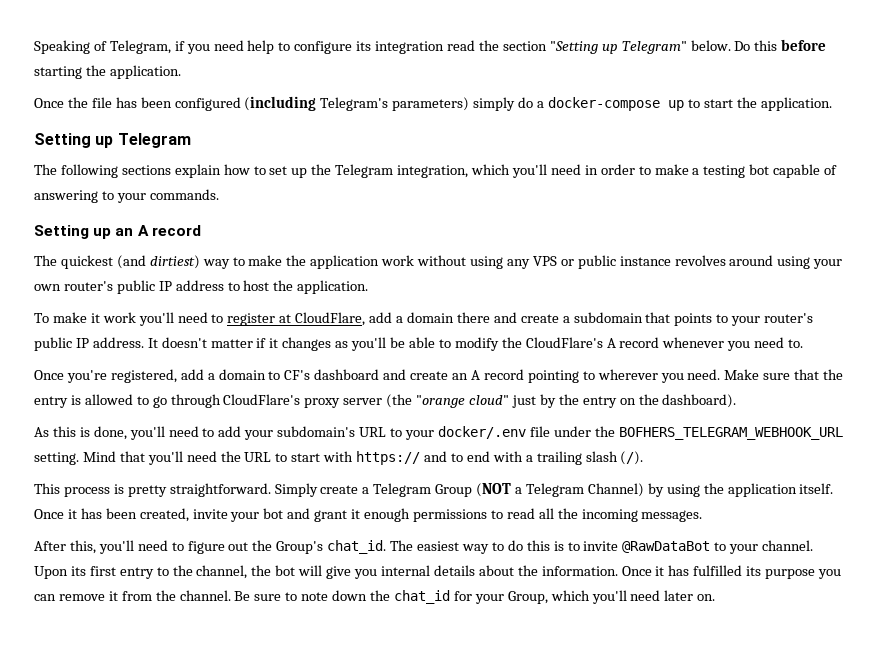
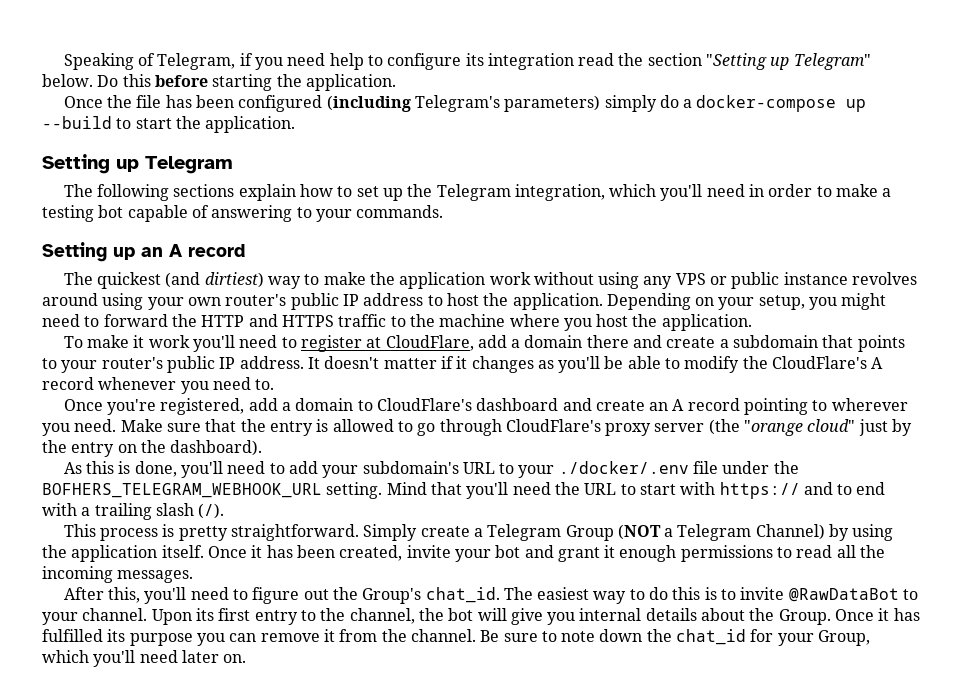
(684, 105) none -> [42,116,112,129] --build
(369, 287) none -> [606,293,887,310] [42,314,752,331] Depending on your setup, you might need to forward the HTTP and HTTPS traffic to the machine where you host the application.
[284,370,311,380] CF's -> [376,398,472,411] CloudFlare's
[437,426,526,439] docker/.env -> [558,461,689,474] ./docker/.env
[541,566,618,576] information. -> [778,609,831,625] Group.

